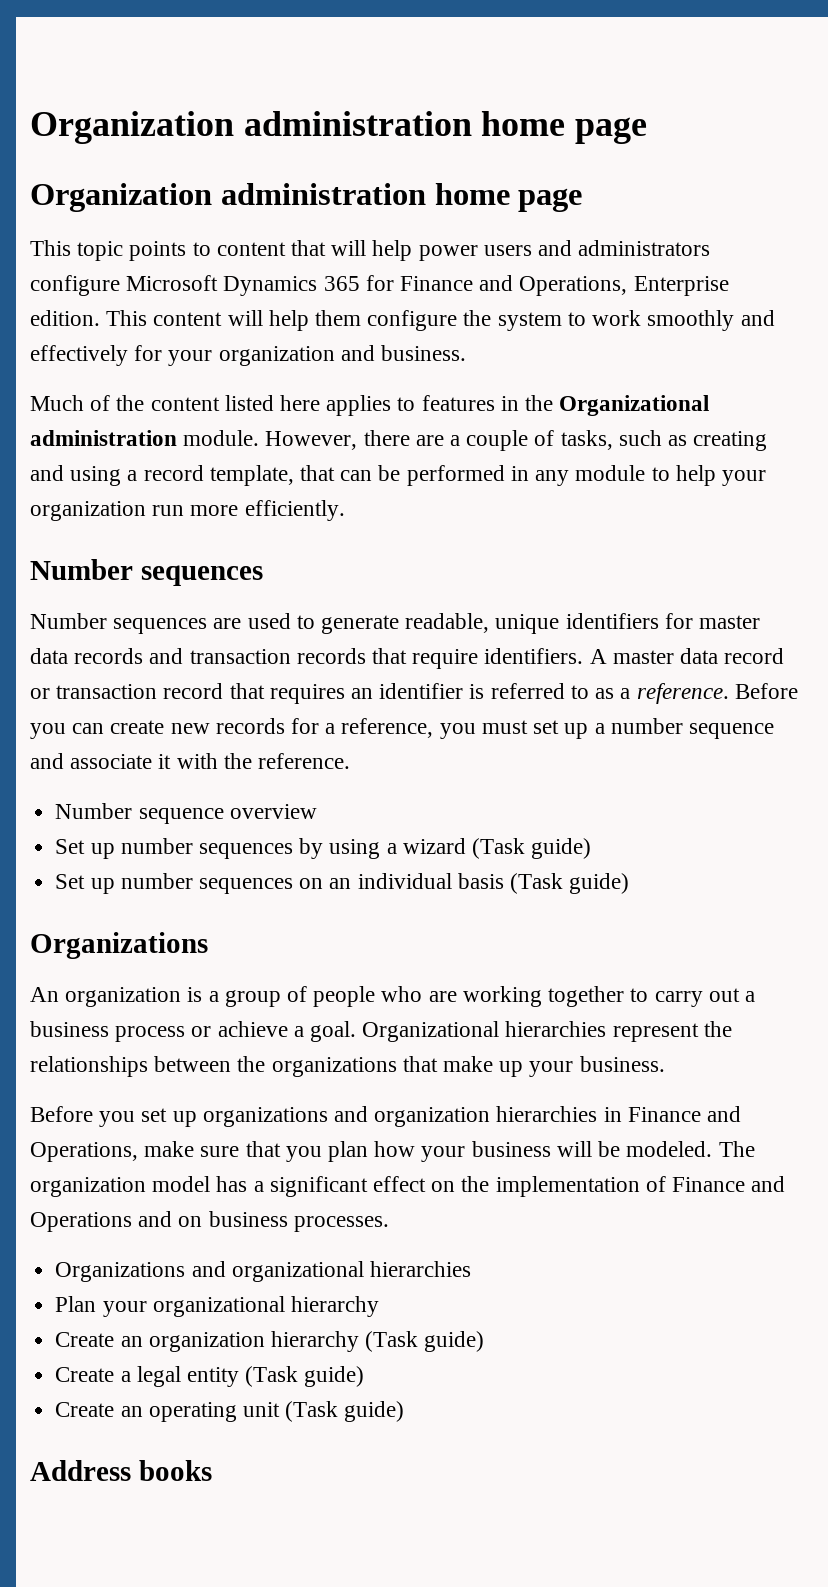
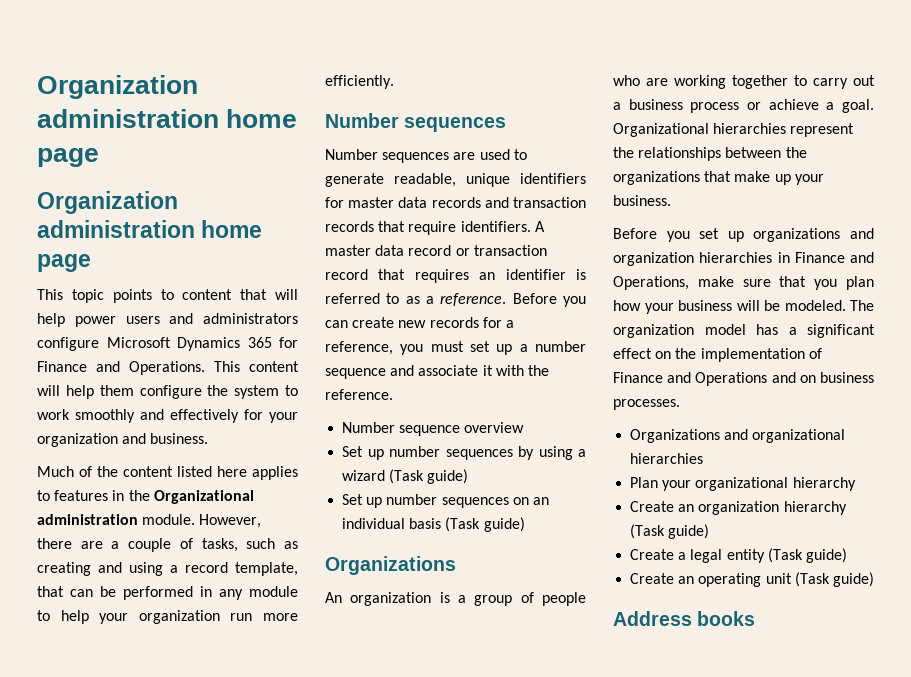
[519,276,729,296] [30,310,100,326] Operations, Enterprise edition. -> [129,361,205,375] Operations.

